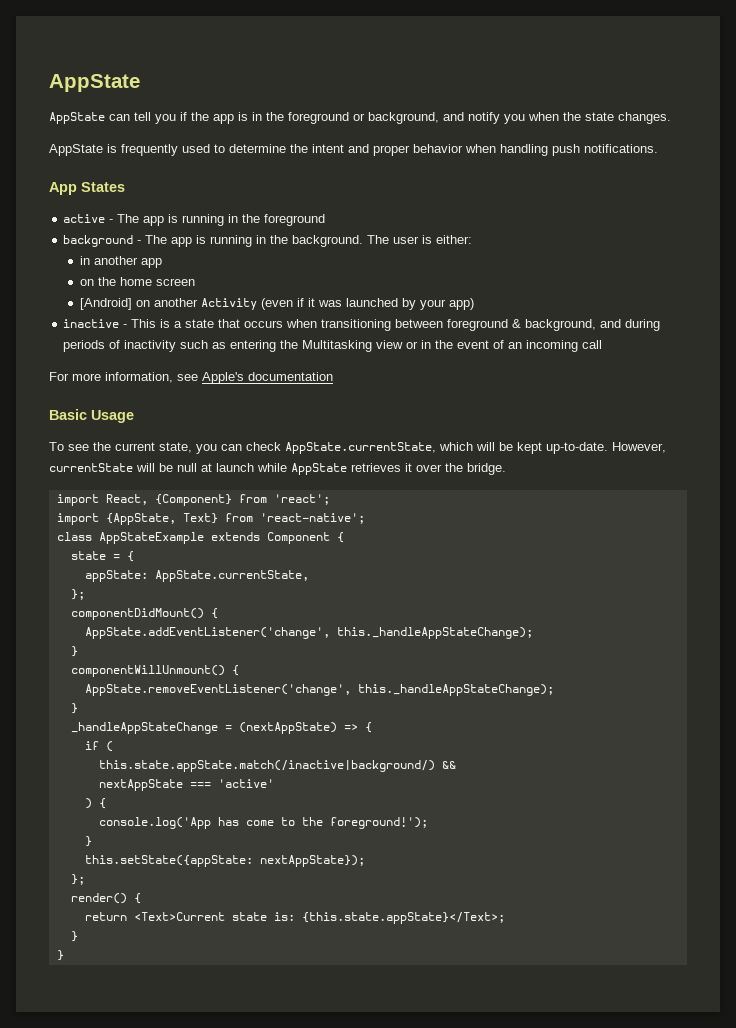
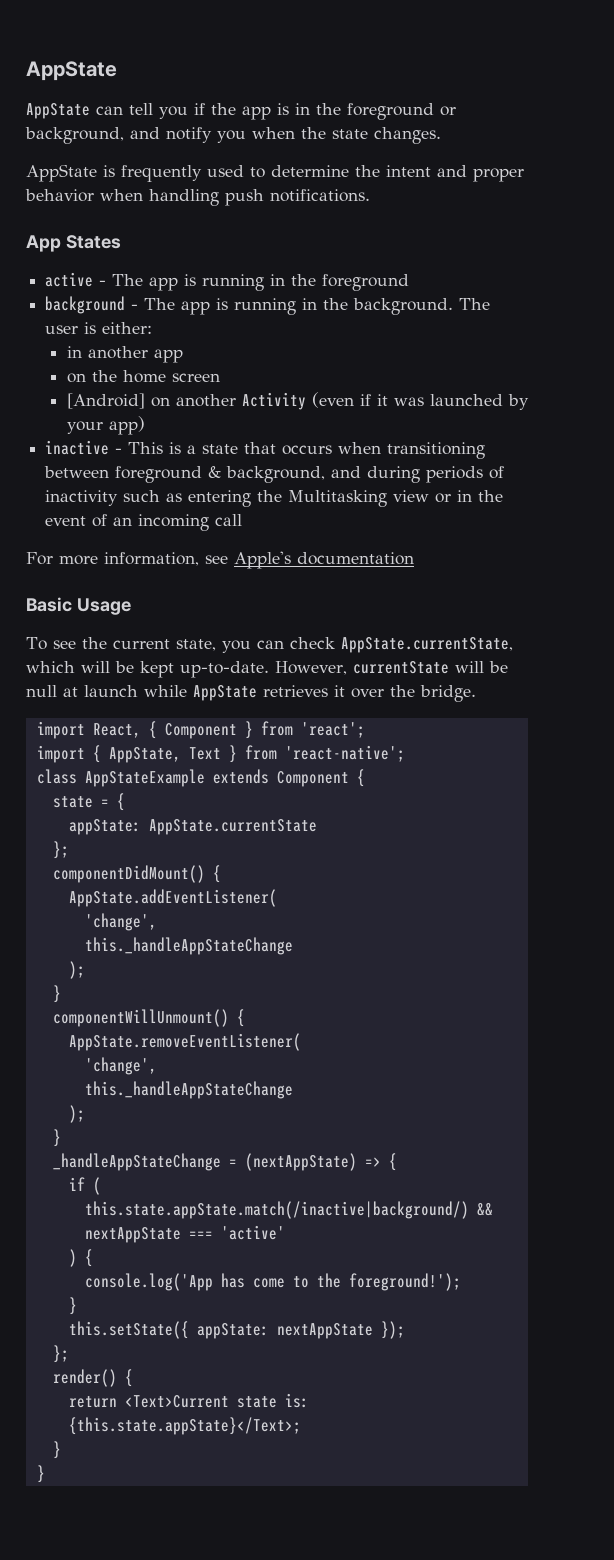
[154,494,232,506] {Component} -> [148,721,253,739] { Component }
[105,513,218,525] {AppState, Text} -> [92,745,237,763] { AppState, Text }
[154,570,309,582] AppState.currentState, -> [148,819,317,835] AppState.currentState
[84,627,533,639] AppState.addEventListener('change', this._handleAppStateChange); -> [68,889,277,907] [84,913,157,931] [84,937,293,955] [68,961,85,979] AppState.addEventListener( // 'change', // this._handleAppStateChange // );
[84,684,554,696] AppState.removeEventListener('change', this._handleAppStateChange); -> [68,1033,301,1051] [84,1057,157,1075] [84,1081,293,1099] [68,1105,85,1123] AppState.removeEventListener( // 'change', // this._handleAppStateChange // );
[84,855,365,867] this.setState({appState: nextAppState}); -> [68,1321,405,1339] this.setState({ appState: nextAppState });

